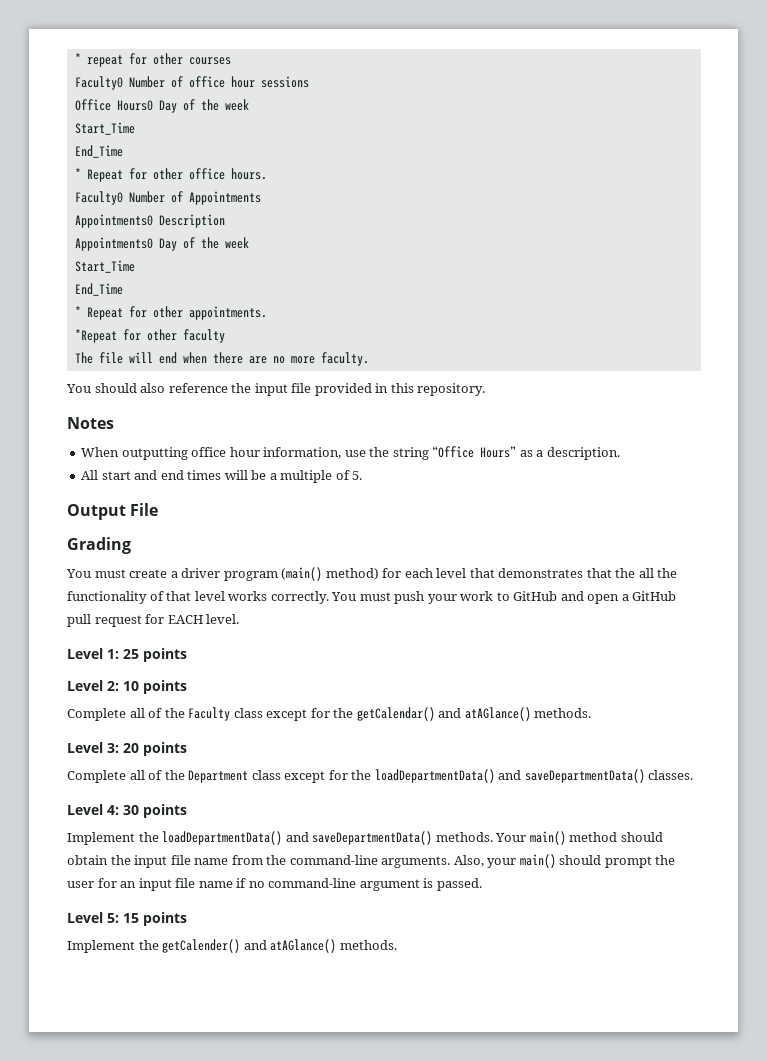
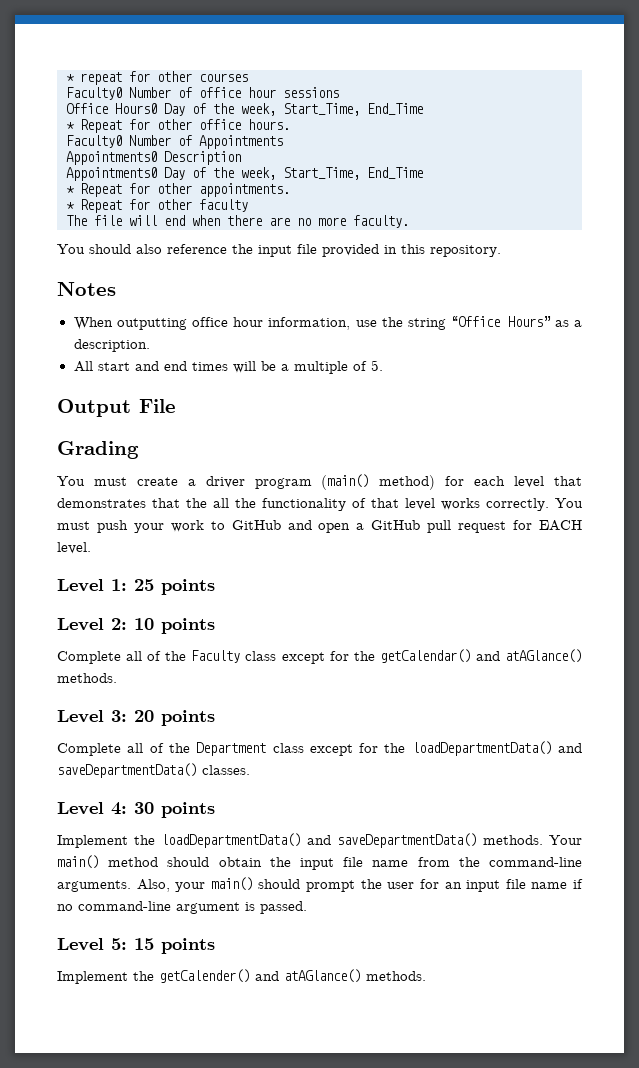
[224,99,249,111] [74,122,135,135] week // Start_Time // -> [241,103,360,116] week, Start_Time,
[224,237,249,249] [74,260,135,273] week // Start_Time // -> [241,167,360,180] week, Start_Time,
[74,329,117,343] *Repeat -> [66,199,122,213] * Repeat

